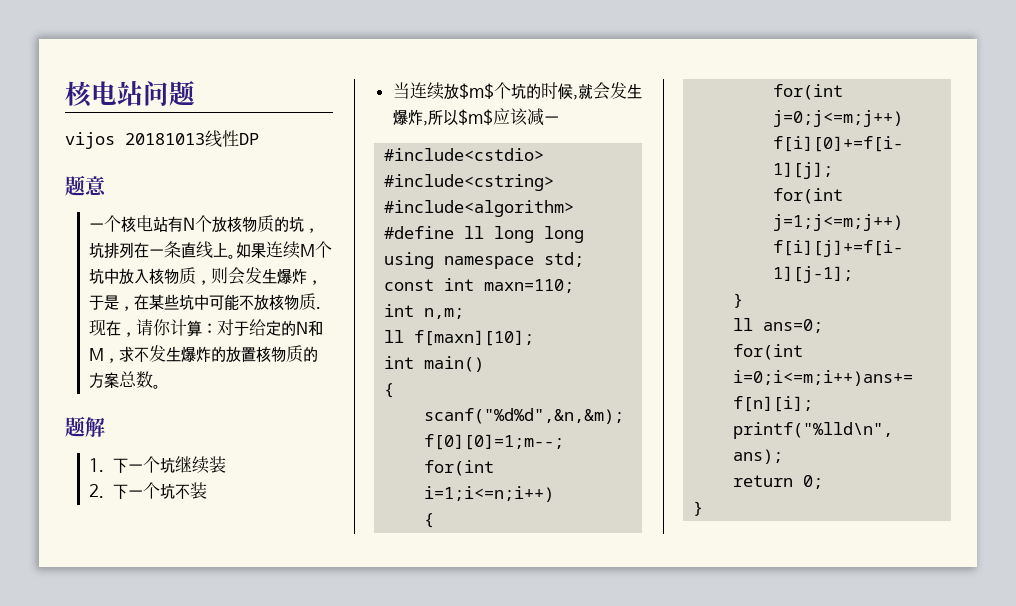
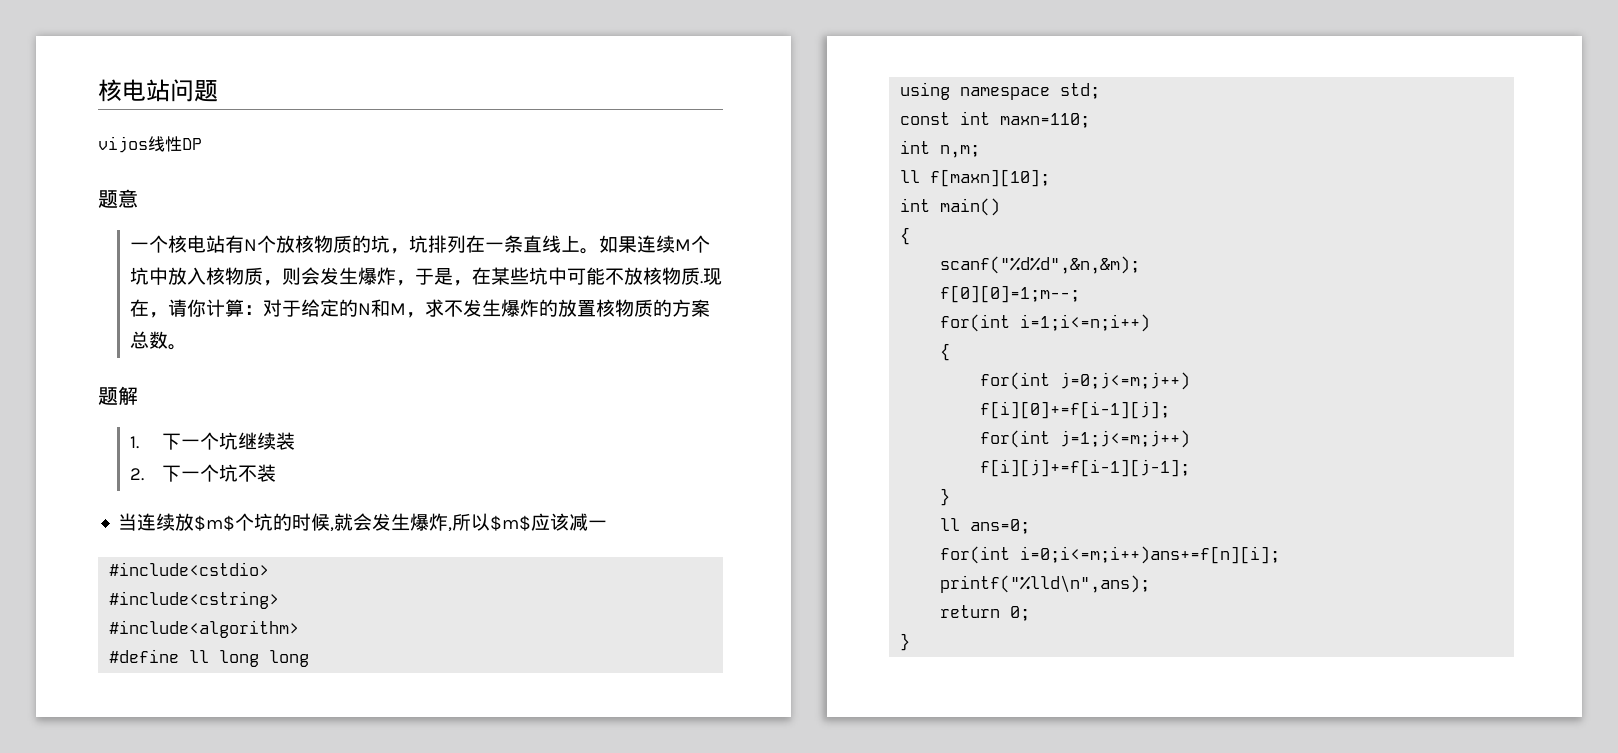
[125,133,205,145] 20181013 -> (148, 144) none

